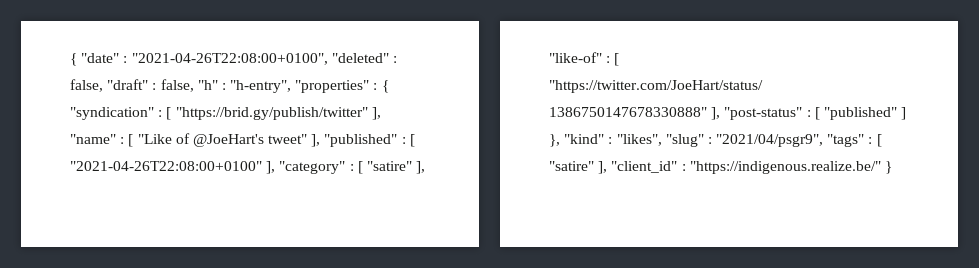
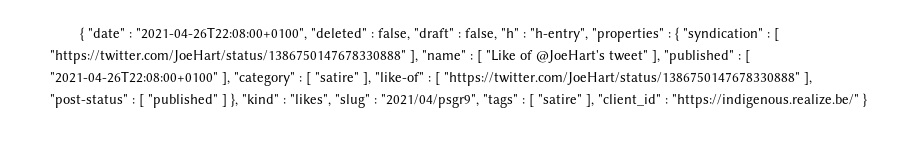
[175,107,368,120] "https://brid.gy/publish/twitter" -> [50,50,406,64] "https://twitter.com/JoeHart/status/1386750147678330888"

